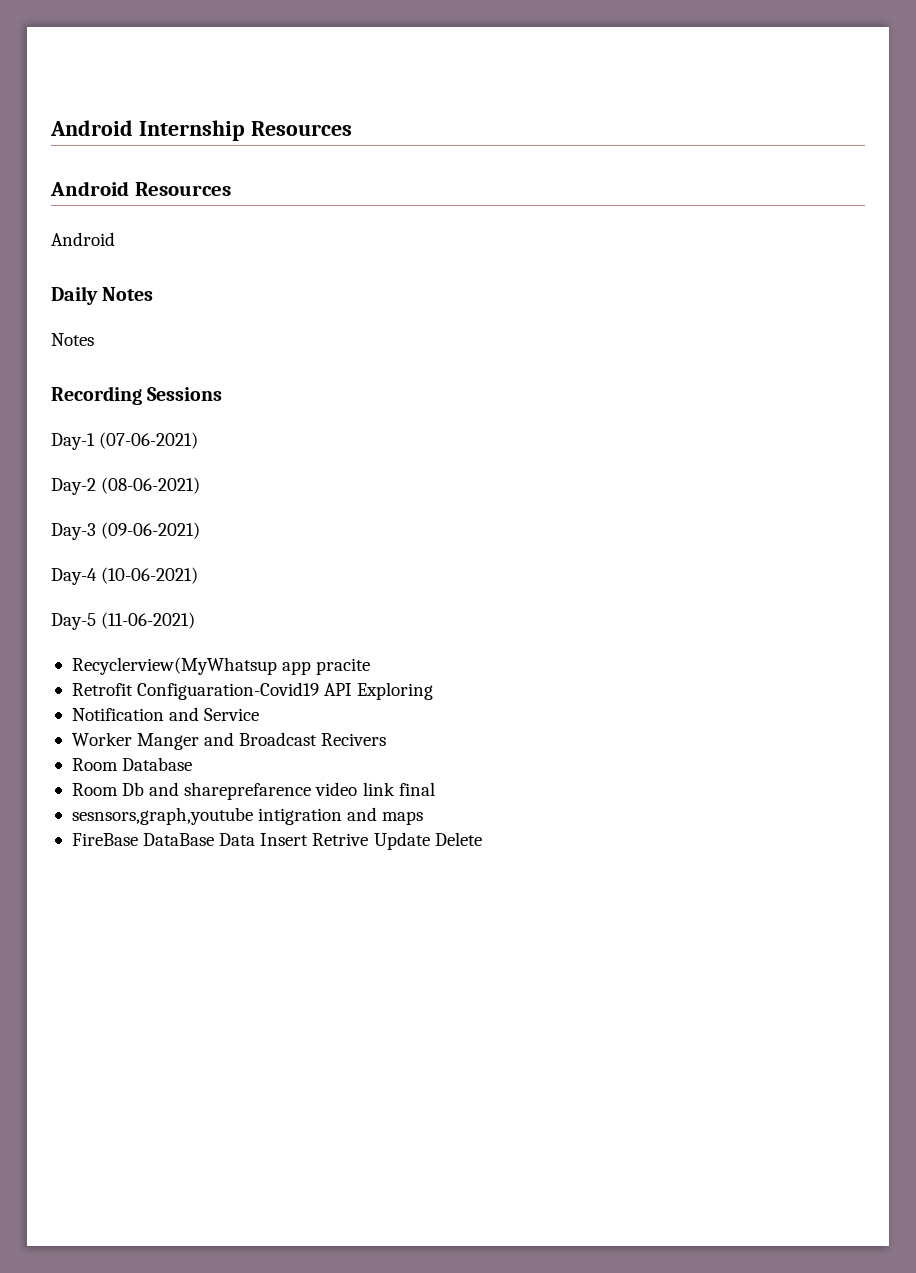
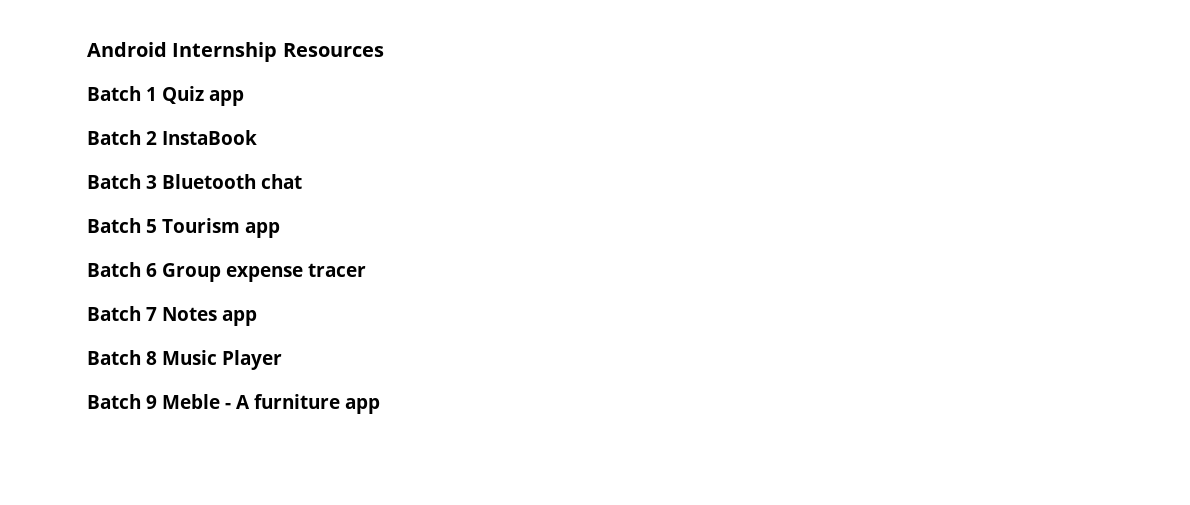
[50,181,231,196] [51,232,115,246] [51,286,154,305] [51,333,94,346] [51,386,223,405] [51,432,199,450] [51,477,201,495] [51,522,201,540] [51,567,199,585] [51,612,196,630] [71,657,371,675] [71,682,434,700] [71,707,260,721] [71,732,387,750] [71,757,193,771] [71,782,435,800] [71,807,424,825] [71,832,482,850] Android Resources // Android // Daily Notes // Notes // Recording Sessions // Day-1 (07-06-2021) // Day-2 (08-06-2021) // Day-3 (09-06-2021) // Day-4 (10-06-2021) // Day-5 (11-06-2021) // Recyclerview(MyWhatsup app pracite // Retrofit Configuaration-Covid19 API Exploring // Notification and Service // Worker Manger and Broadcast Recivers // Room Database // Room Db and shareprefarence video link final // sesnsors,graph,youtube intigration and maps // FireBase DataBase Data Insert Retrive Update Delete -> [87,86,244,106] [87,130,257,145] [87,174,302,189] [87,218,280,238] [87,262,366,282] [87,306,257,326] [87,350,282,370] [87,394,380,414] Batch 1 Quiz app // Batch 2 InstaBook // Batch 3 Bluetooth chat // Batch 5 Tourism app // Batch 6 Group expense tracer // Batch 7 Notes app // Batch 8 Music Player // Batch 9 Meble - A furniture app

